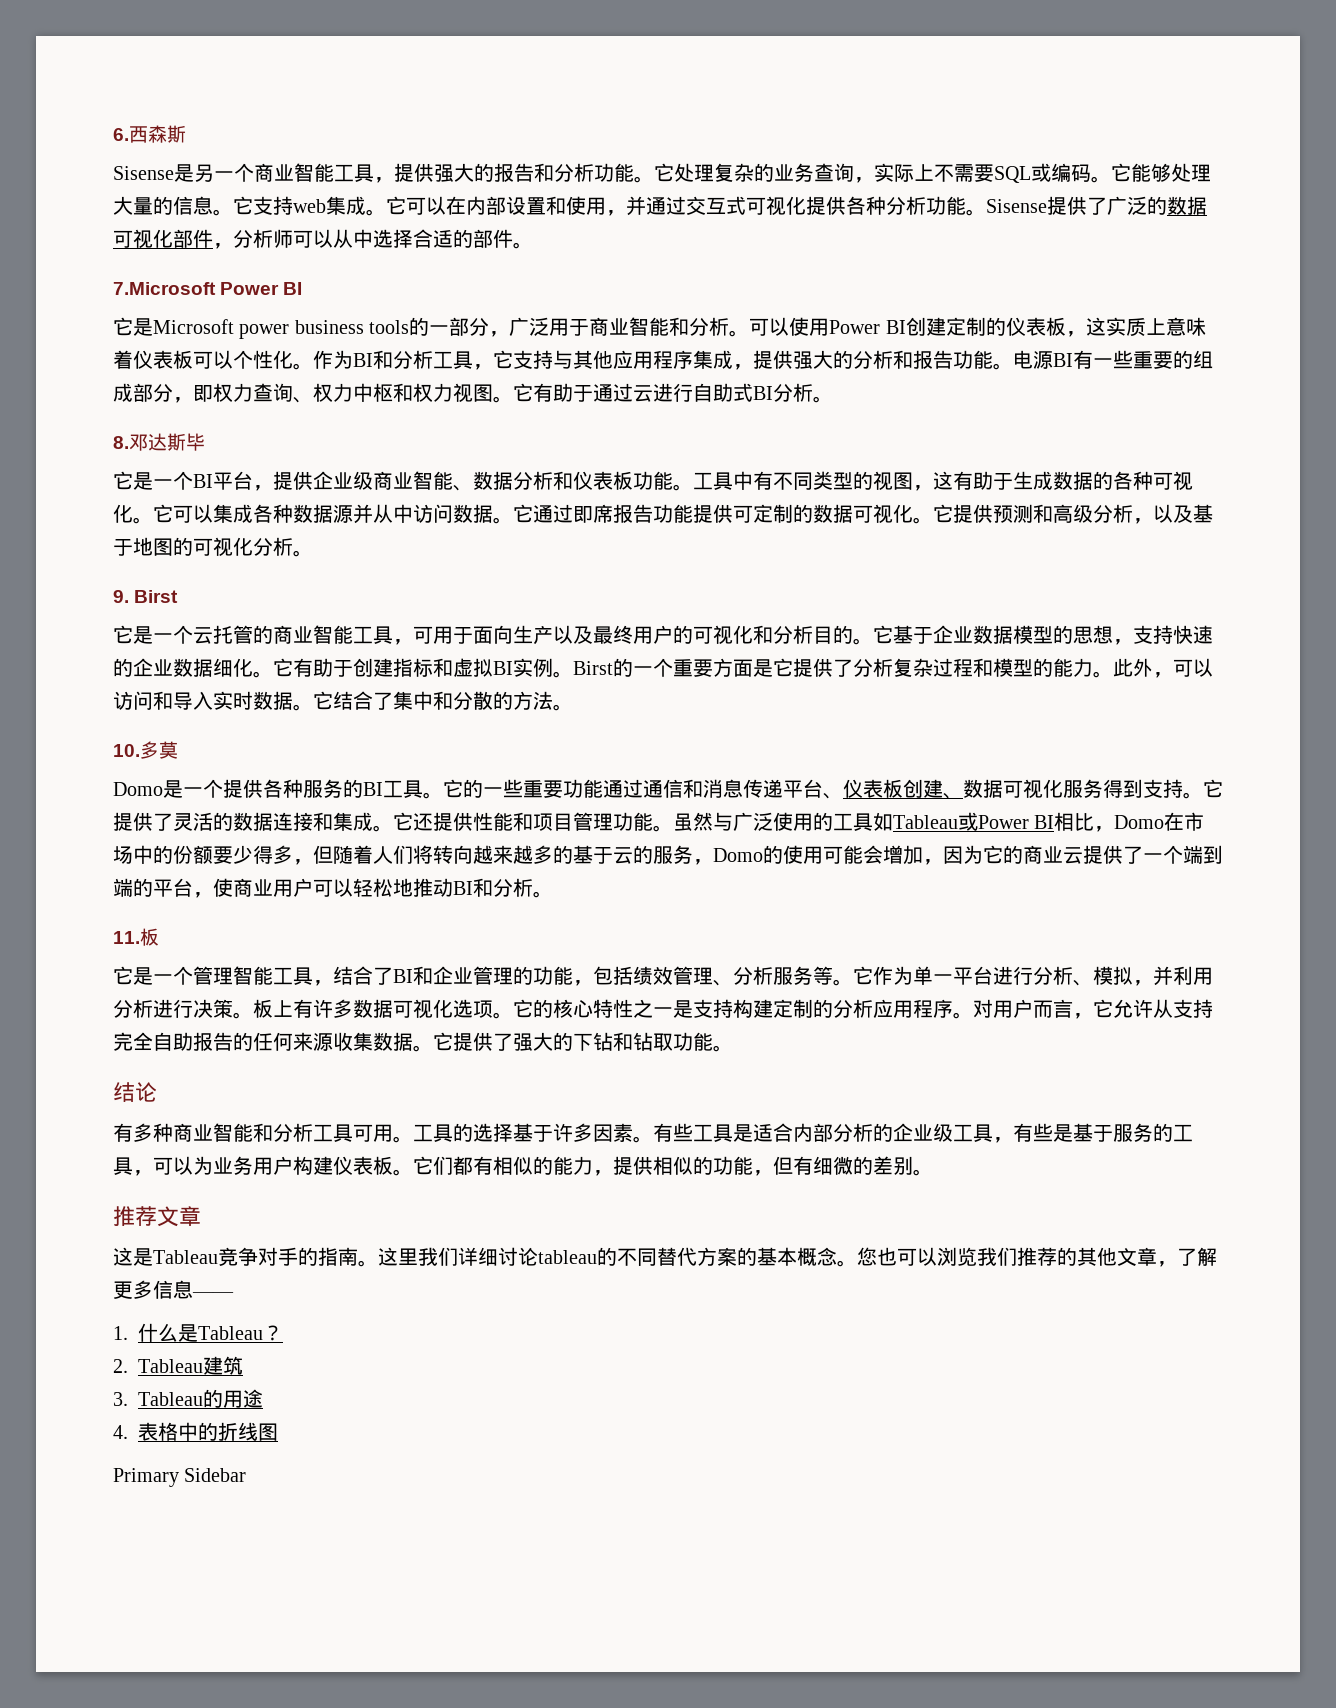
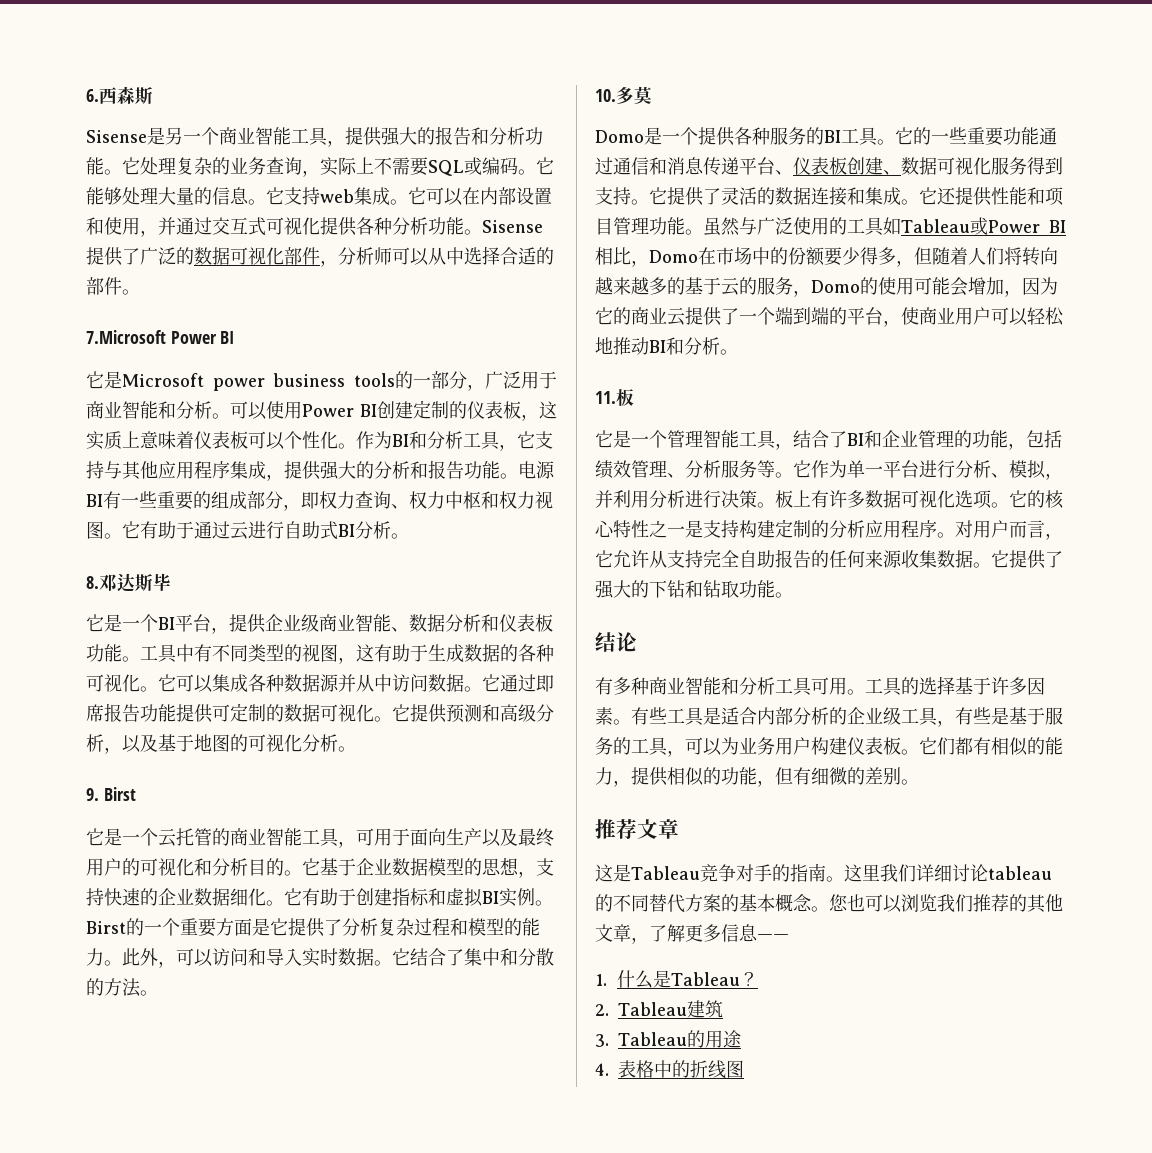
[113,1468,247,1487] // Primary Sidebar -> (744, 1069) none

